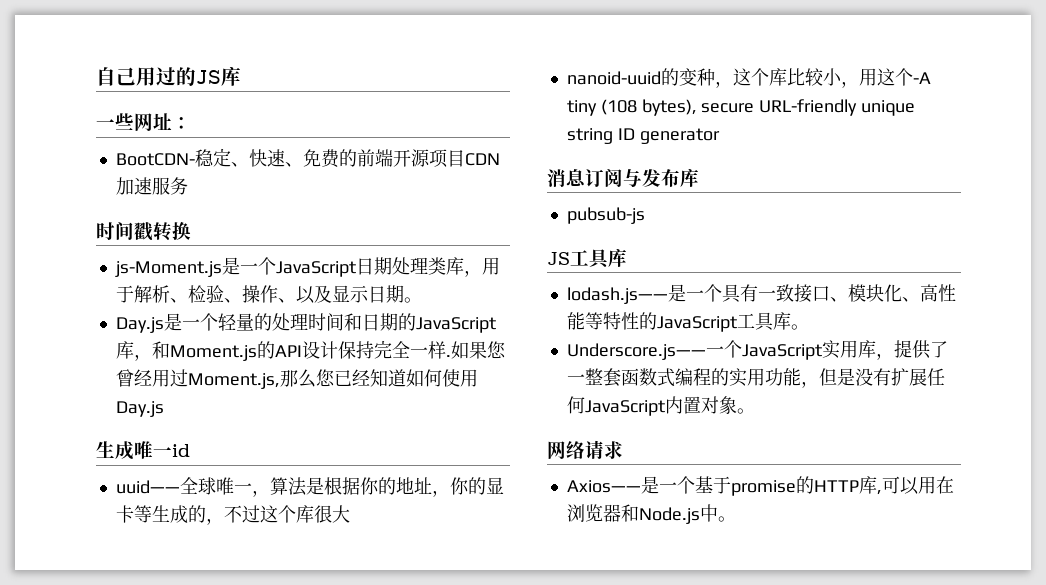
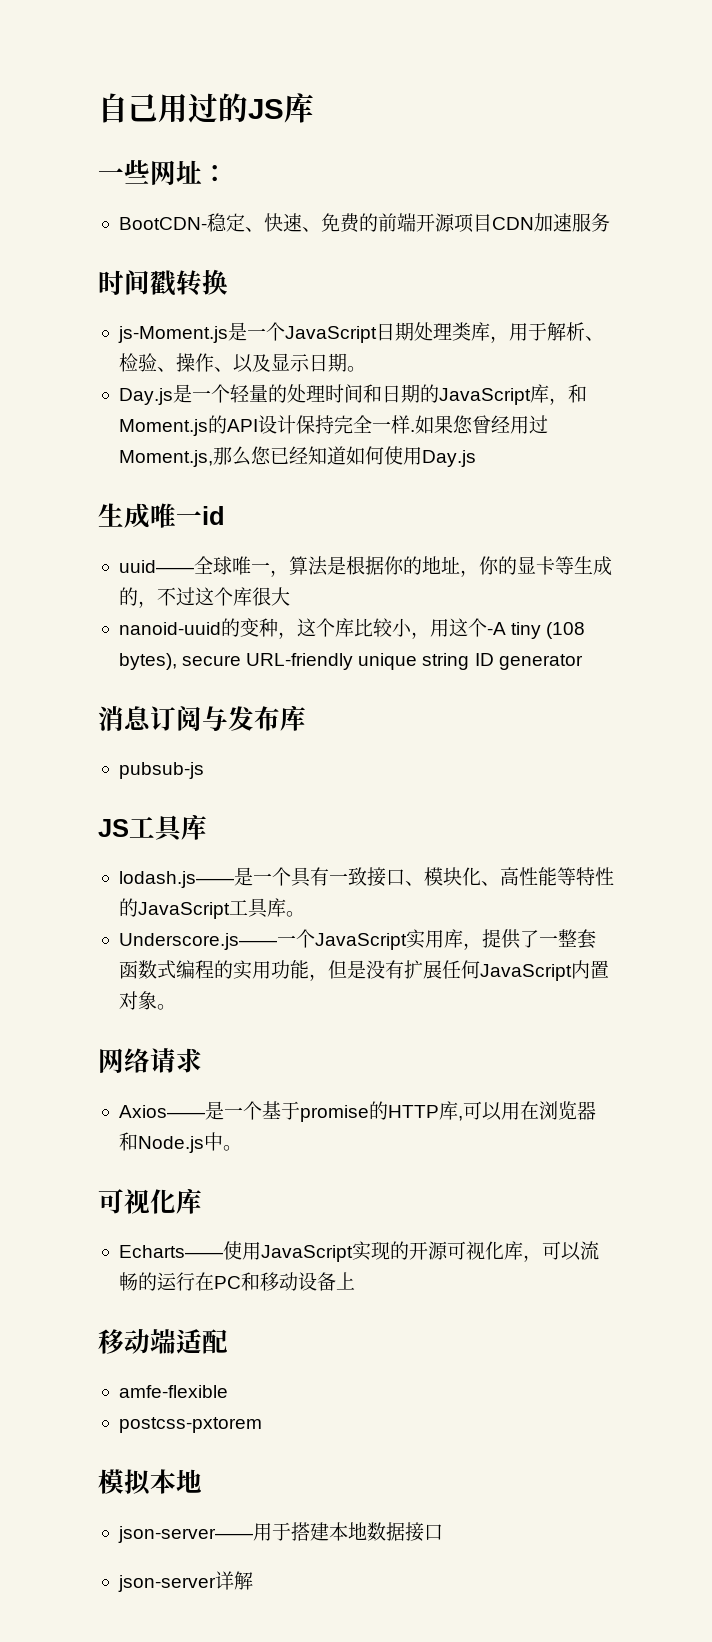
(736, 519) none -> [98,1188,202,1214] [118,1241,599,1262] [118,1272,355,1291] [98,1328,228,1354] [118,1385,228,1398] [118,1417,262,1433] [98,1469,202,1495] [117,1522,443,1543] [117,1571,253,1592] // 可视化库 // Echarts——使用JavaScript实现的开源可视化库，可以流畅的运行在PC和移动设备上 // 移动端适配 // amfe-flexible // postcss-pxtorem // 模拟本地 // json-server——用于搭建本地数据接口 // json-server详解

